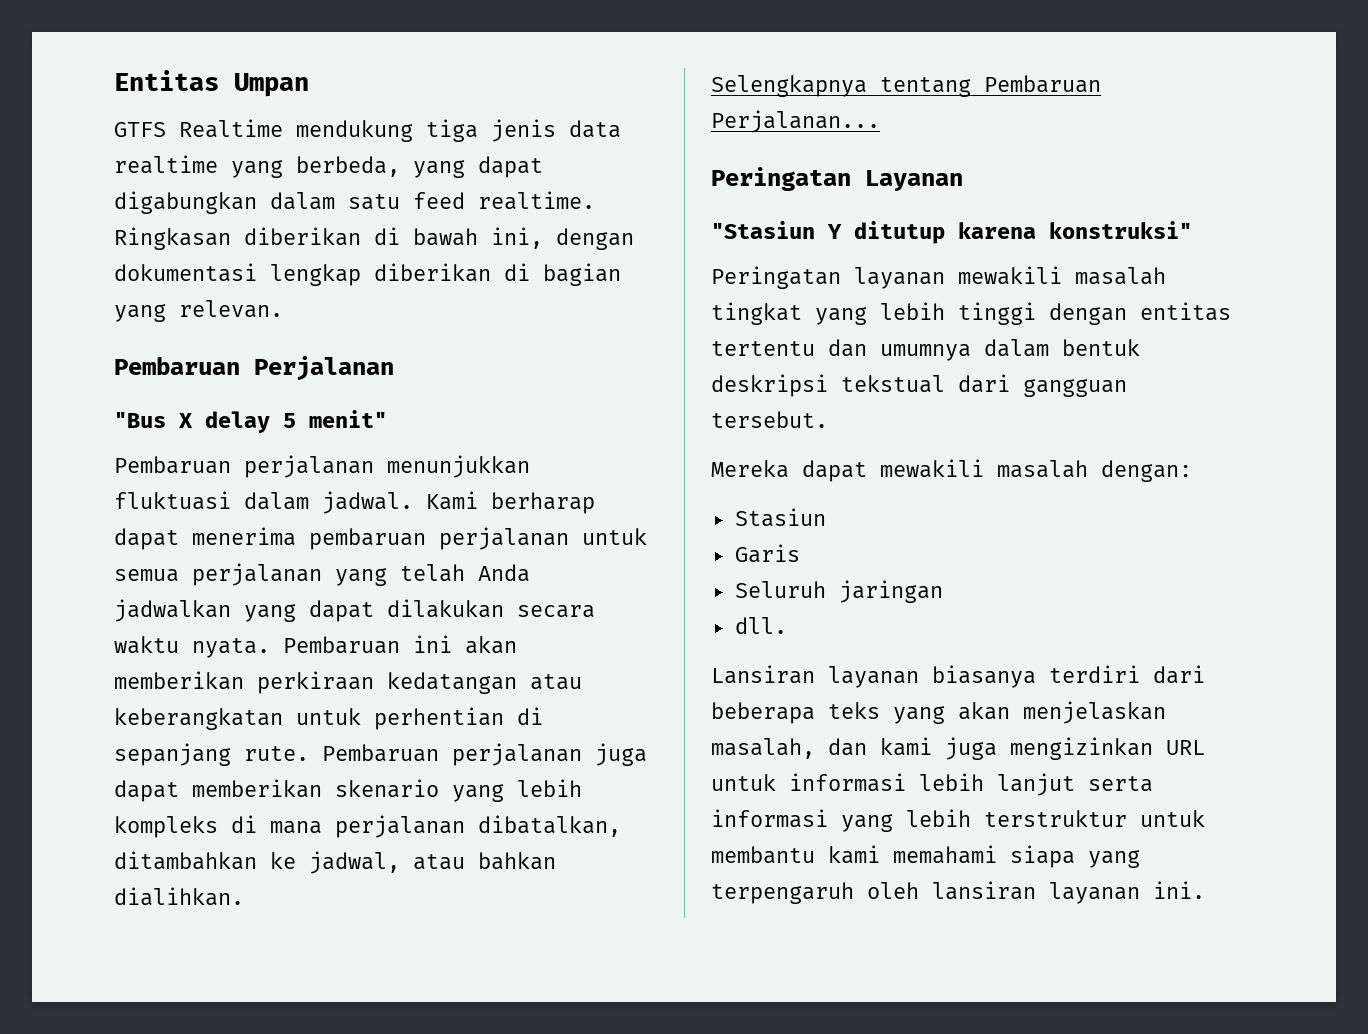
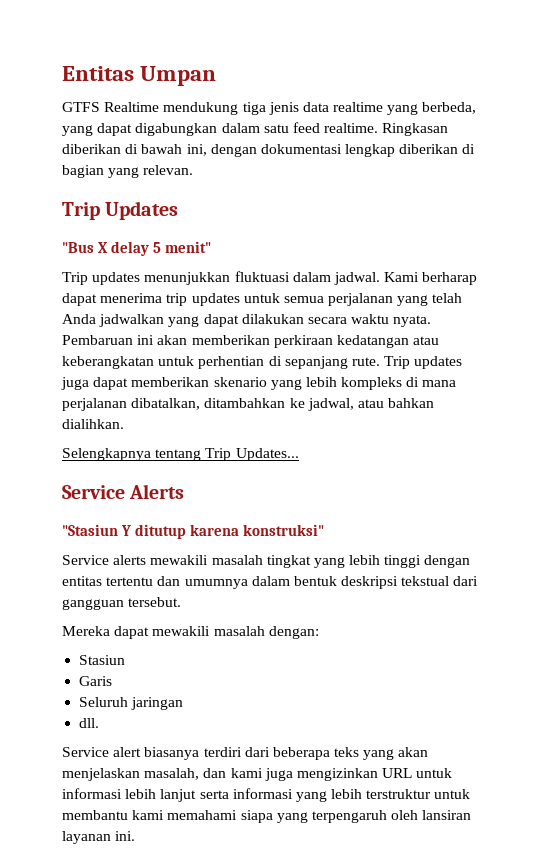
[114,356,394,381] Pembaruan Perjalanan -> [62,201,179,220] Trip Updates
[114,455,374,478] Pembaruan perjalanan -> [62,272,141,285] Trip updates
[309,527,569,550] pembaruan perjalanan -> [166,293,240,306] trip updates
[322,743,582,766] Pembaruan perjalanan -> [384,356,463,369] Trip updates
[984,75,1101,93] [711,110,880,133] [711,167,963,191] Pembaruan Perjalanan... // Peringatan Layanan -> [205,448,299,461] [62,484,185,499] Trip Updates... // Service Alerts
[711,266,945,289] Peringatan layanan -> [62,555,147,565] Service alerts
[711,665,919,688] Lansiran layanan -> [62,747,142,757] Service alert

